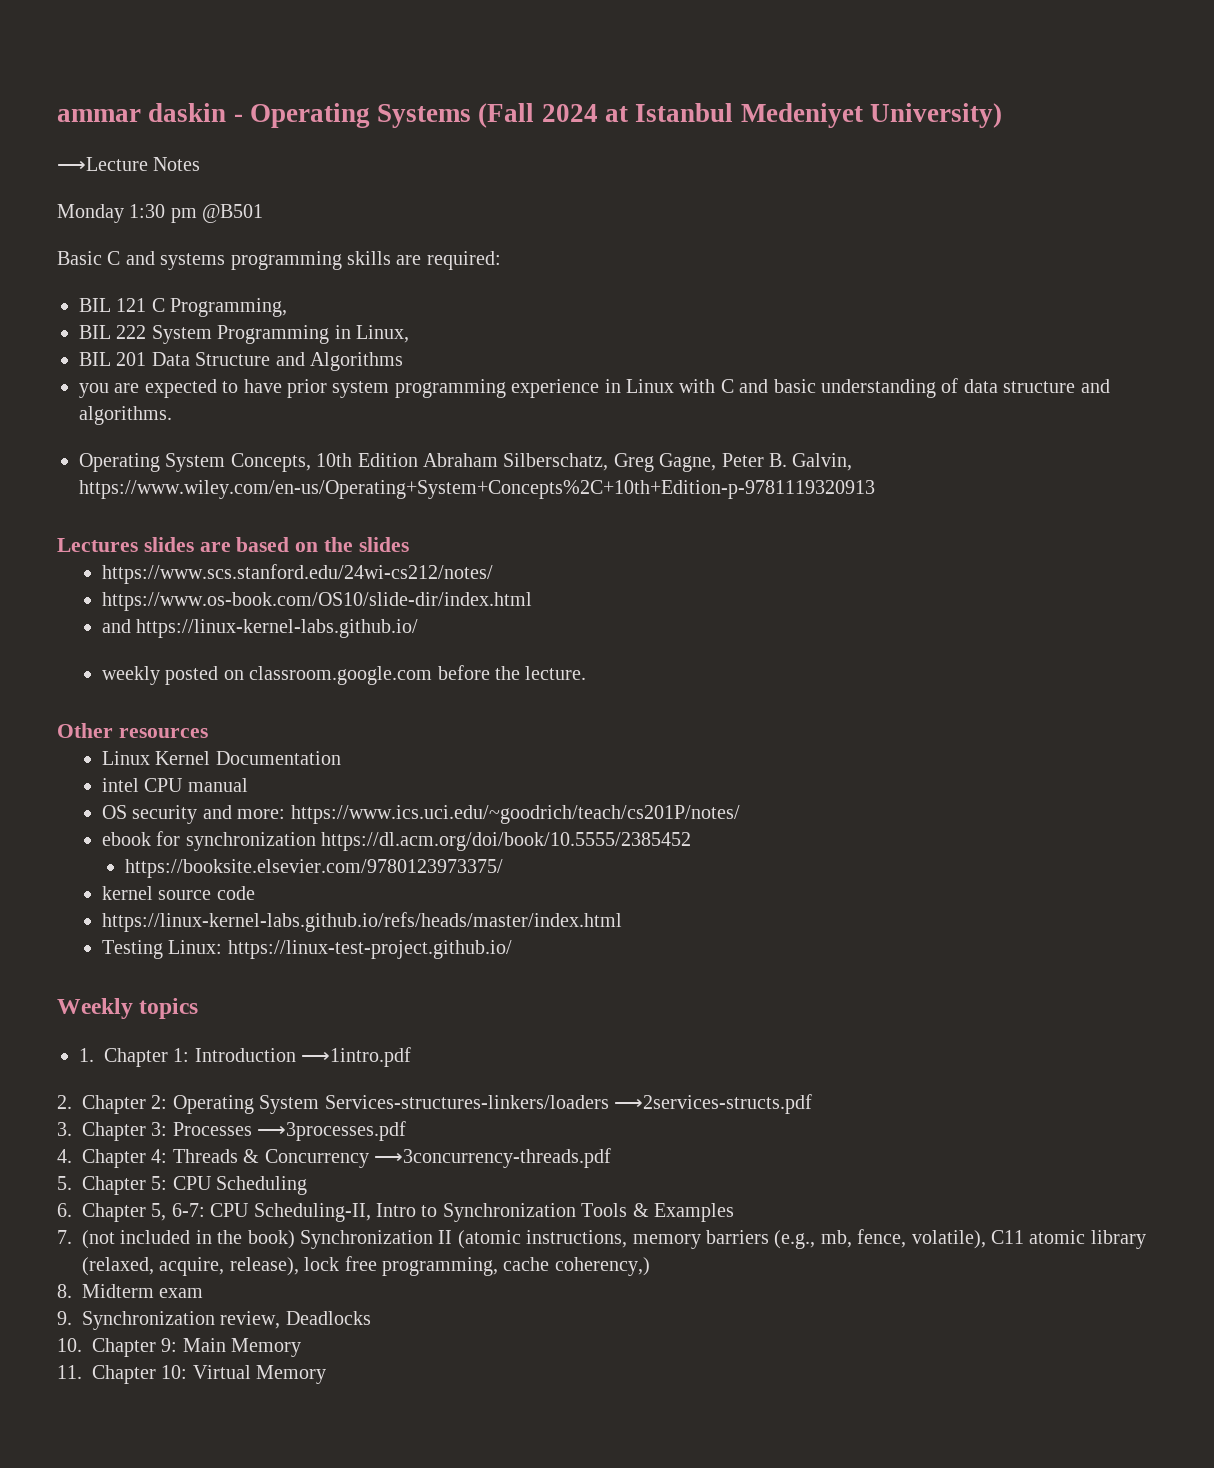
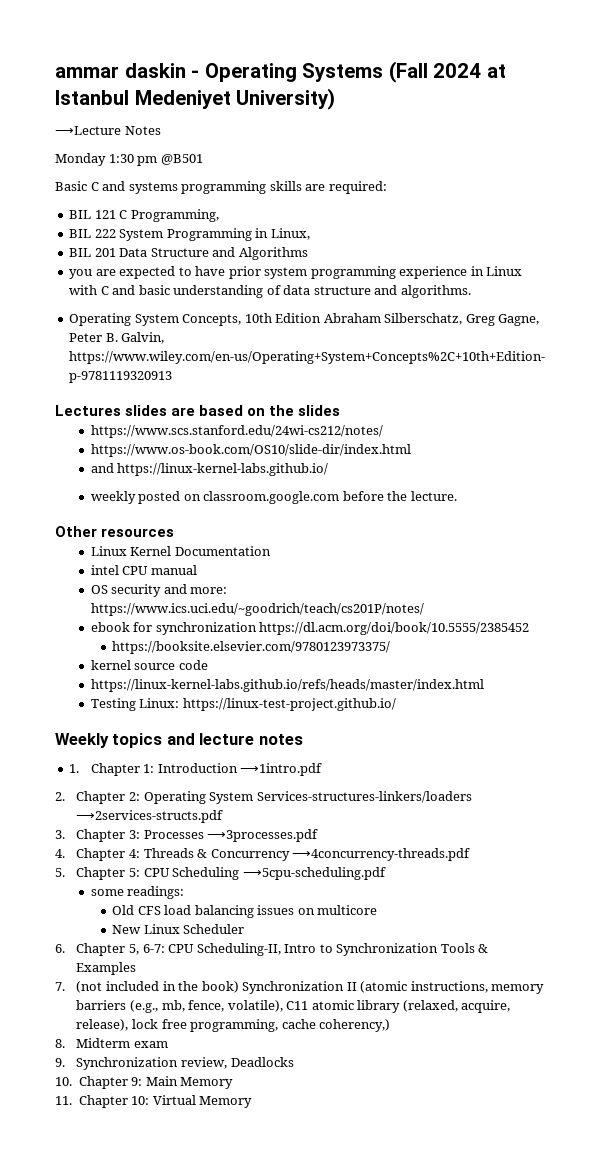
(199, 1008) none -> [166,733,303,745] and lecture notes
[374,1148,611,1168] ⟶3concurrency-threads.pdf -> [292,848,471,861] ⟶4concurrency-threads.pdf
(308, 1185) none -> [242,867,386,880] [90,886,185,899] [112,905,378,918] [112,924,245,934] ⟶5cpu-scheduling.pdf // some readings: // Old CFS load balancing issues on multicore // New Linux Scheduler

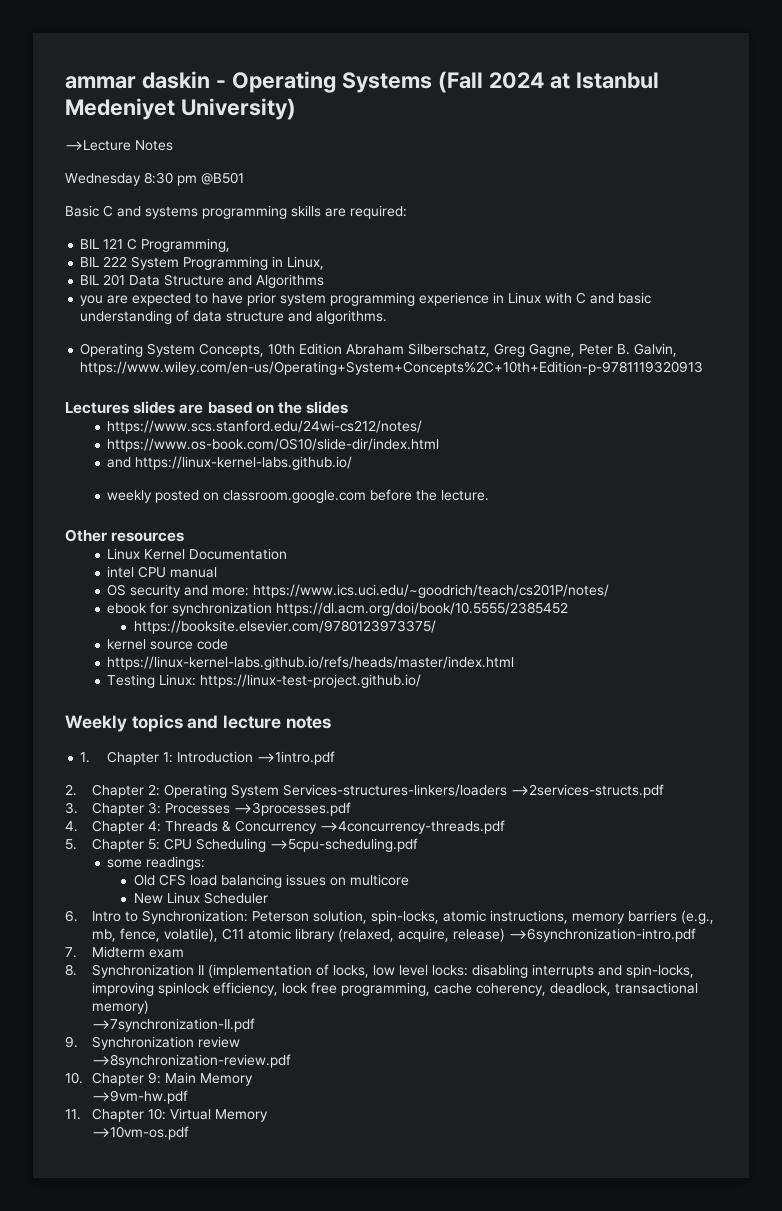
[55,153,134,166] Monday 1:30 -> [65,172,173,186] Wednesday 8:30
[76,943,489,956] [76,962,137,975] [55,981,408,994] Chapter 5, 6-7: CPU Scheduling-II, Intro to Synchronization Tools & Examples // 7. (not included in the book) Synchronization II (atomic -> [91,910,486,924] Intro to Synchronization: Peterson solution, spin-locks, atomic
[76,1019,391,1032] [55,1038,168,1048] [55,1057,294,1070] release), lock free programming, cache coherency,) // 8. Midterm exam // 9. Synchronization review, Deadlocks -> [452,928,696,942] [65,946,184,958] [65,964,694,978] [91,982,698,996] [91,1000,149,1014] [91,1018,255,1032] [65,1036,240,1050] [91,1054,291,1068] release) ⟶6synchronization-intro.pdf // 7. Midterm exam // 8. Synchronization II (implementation of locks, low level locks: disabling interrupts and spin-locks, improving spinlock efficiency, lock free programming, cache coherency, deadlock, transactional memory) // ⟶7synchronization-II.pdf // 9. Synchronization review // ⟶8synchronization-review.pdf
(234, 1083) none -> [91,1090,188,1104] // ⟶9vm-hw.pdf
(253, 1102) none -> [91,1126,189,1140] // ⟶10vm-os.pdf

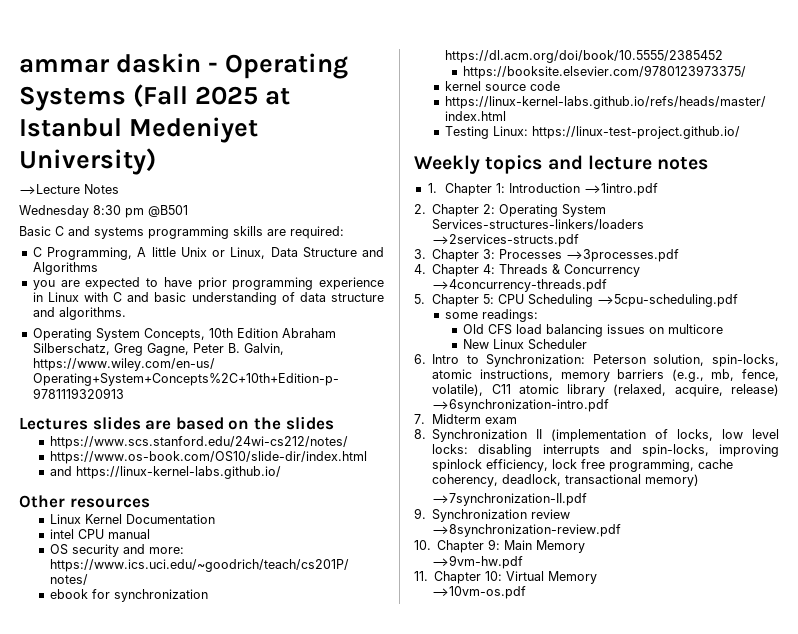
[488,72,544,89] 2024 -> [195,86,259,105] 2025
[80,238,124,249] BIL 121 -> (344, 232) none
[80,256,284,270] // BIL 222 System Programming in -> [137,247,225,257] A little Unix or
[80,274,126,286] // BIL 201 -> (266, 253) none
[280,293,327,306] system -> (227, 283) none
[107,489,490,503] // weekly posted on classroom.google.com before the lecture. -> (282, 472) none

